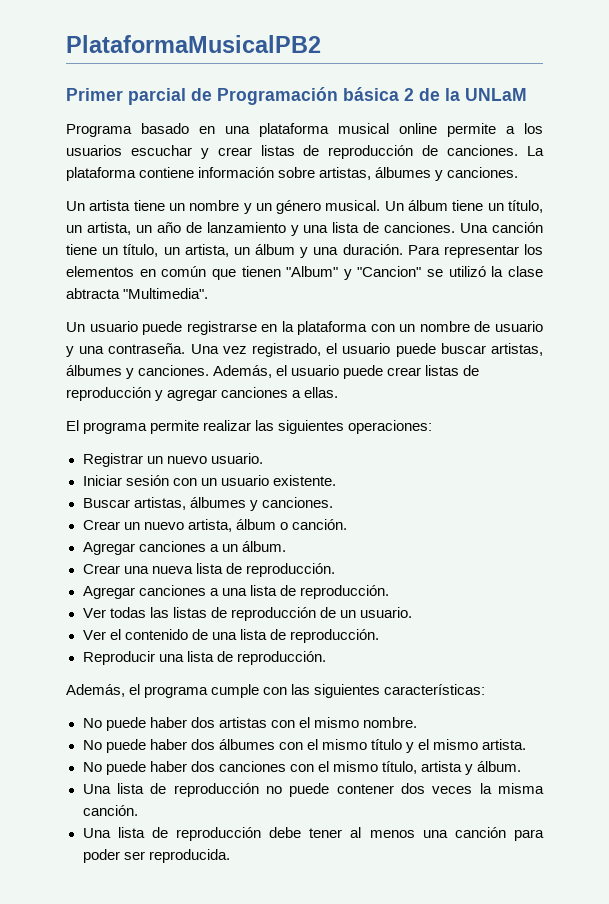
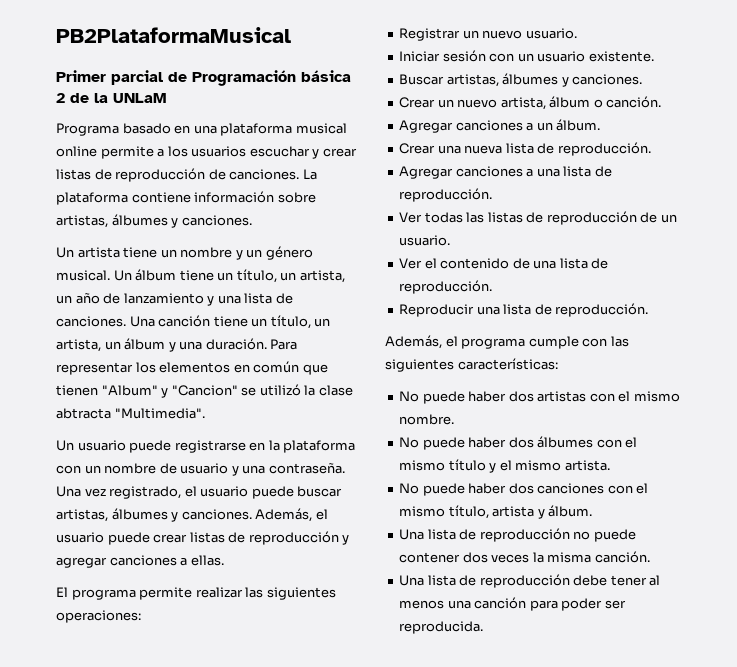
[66,35,321,53] PlataformaMusicalPB2 -> [56,27,291,43] PB2PlataformaMusical

